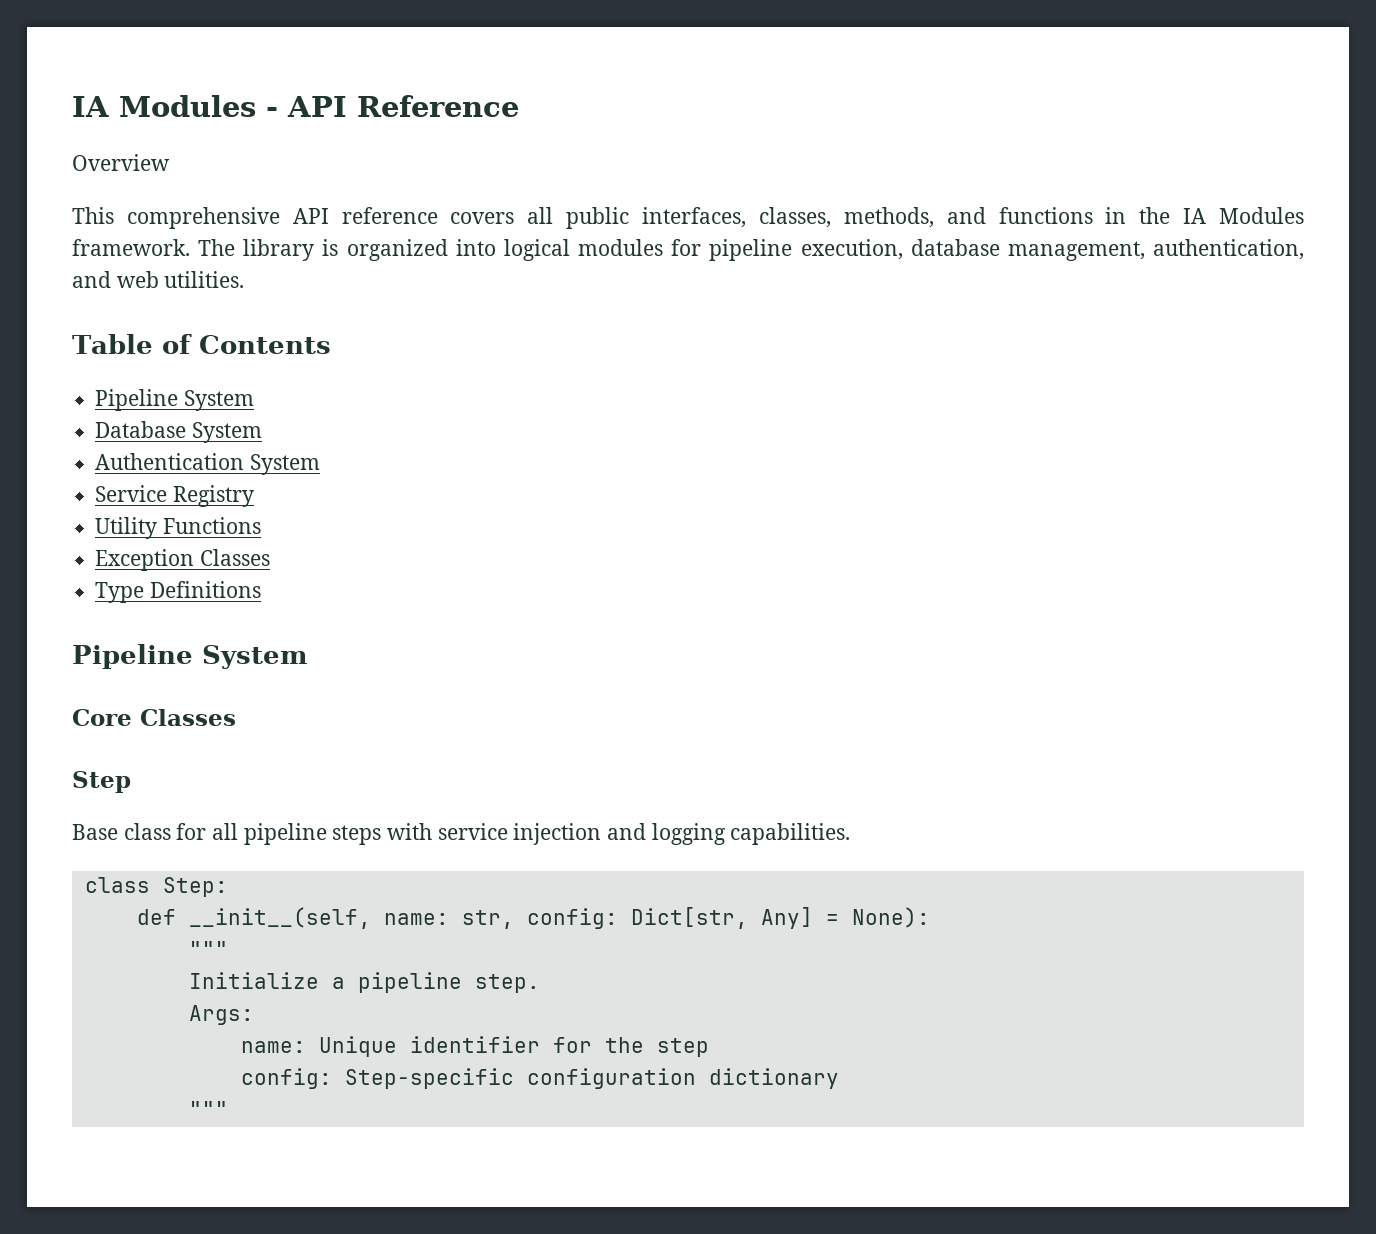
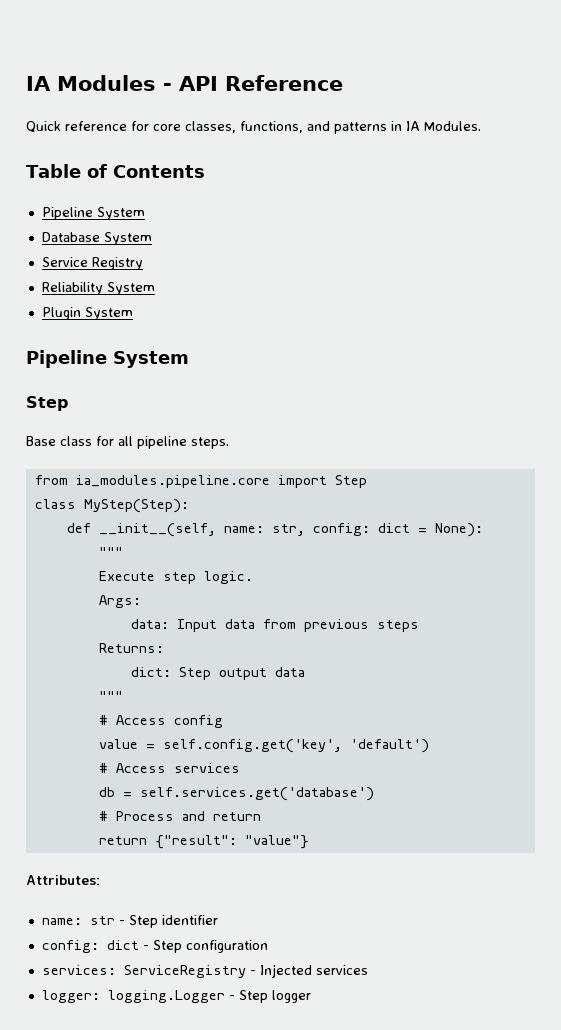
[72,154,170,171] [72,207,1304,229] [72,239,1304,261] [72,271,245,288] Overview // This comprehensive API reference covers all public interfaces, classes, methods, and functions in the IA Modules framework. The library is organized into logical modules for pipeline execution, database management, authentication, and web utilities. -> [26,121,481,134] Quick reference for core classes, functions, and patterns in IA Modules.
[95,453,320,475] // Authentication System -> (152, 238) none
[95,517,261,539] [95,549,270,571] [95,581,261,603] [72,644,308,669] [72,709,236,726] Utility Functions // Exception Classes // Type Definitions // Pipeline System // Core Classes -> [41,282,155,295] [41,307,133,320] [26,350,189,368] Reliability System // Plugin System // Pipeline System
[332,823,851,845] [84,877,228,897] steps with service injection and logging capabilities. // class Step: -> [191,437,229,449] [34,475,367,488] [34,499,189,513] steps. // from ia_modules.pipeline.core import Step // class MyStep(Step):
[630,907,813,929] Dict[str, Any] -> [377,523,410,533] dict
[188,972,540,993] [188,1005,254,1025] [240,1036,709,1057] [240,1068,839,1089] [188,1101,228,1117] Initialize a pipeline step. // Args: // name: Unique identifier for the step // config: Step-specific configuration dictionary // """ -> [98,571,253,584] [98,595,141,608] [130,619,419,632] [98,643,164,653] [130,667,305,680] [98,691,123,701] [98,715,223,728] [98,739,429,753] [98,763,240,773] [98,787,374,801] [98,811,261,821] [98,835,309,849] [26,875,100,885] [41,915,218,928] [41,940,268,953] [41,964,368,978] [41,990,311,1003] Execute step logic. // Args: // data: Input data from previous steps // Returns: // dict: Step output data // """ // # Access config // value = self.config.get('key', 'default') // # Access services // db = self.services.get('database') // # Process and return // return {"result": "value"} // Attributes: // name: str - Step identifier // config: dict - Step configuration // services: ServiceRegistry - Injected services // logger: logging.Logger - Step logger

